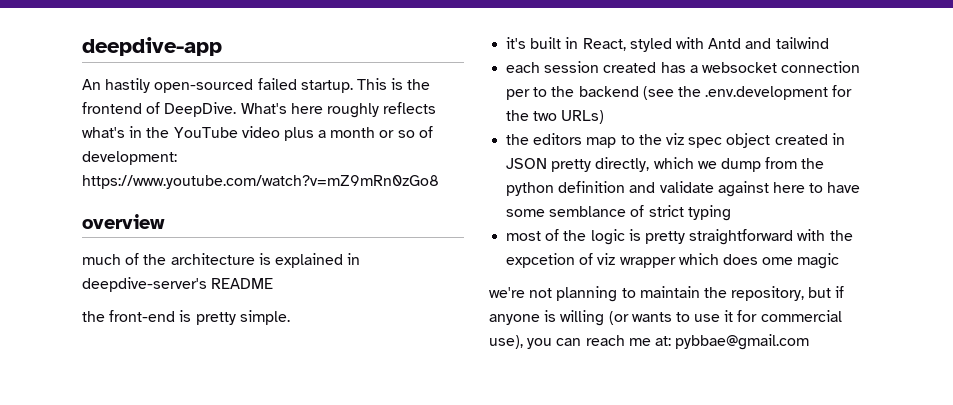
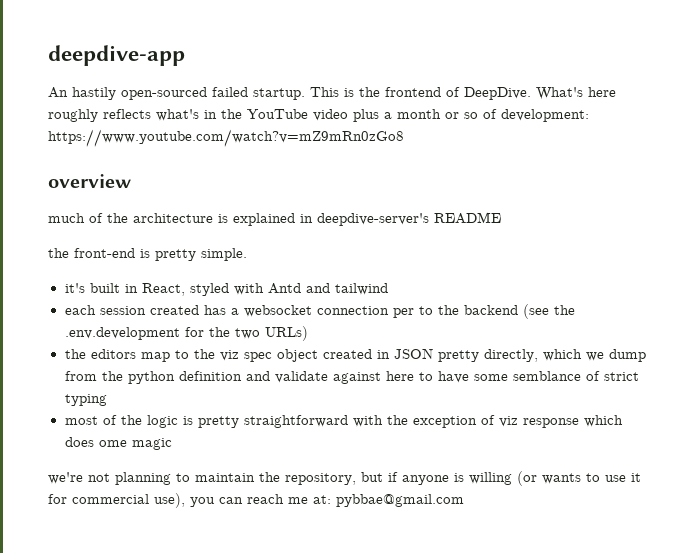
[506,253,576,268] expcetion -> [412,416,477,428] exception
[619,257,676,268] wrapper -> [522,418,579,428] response

